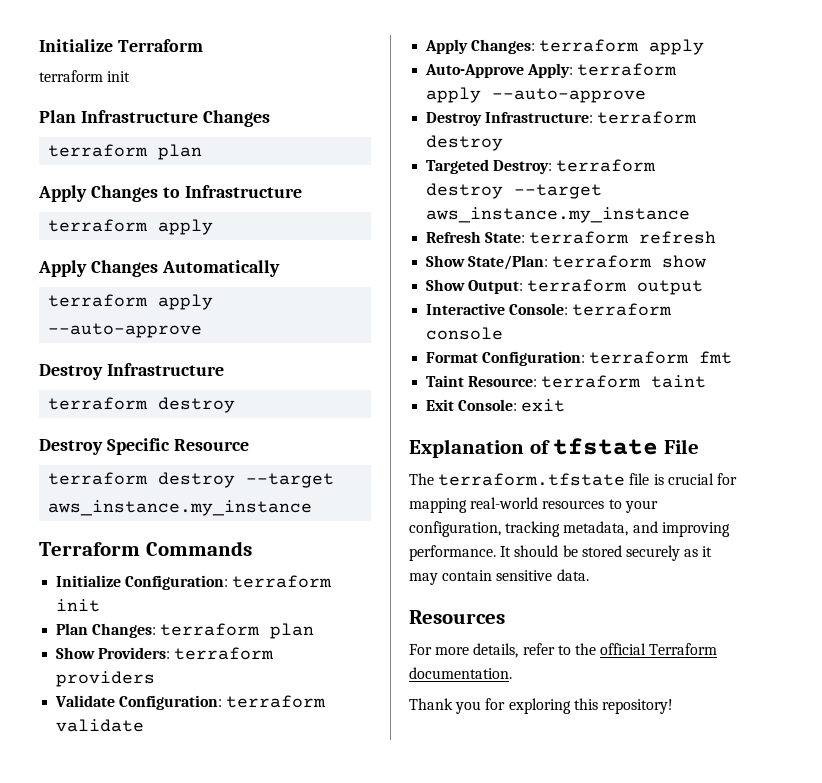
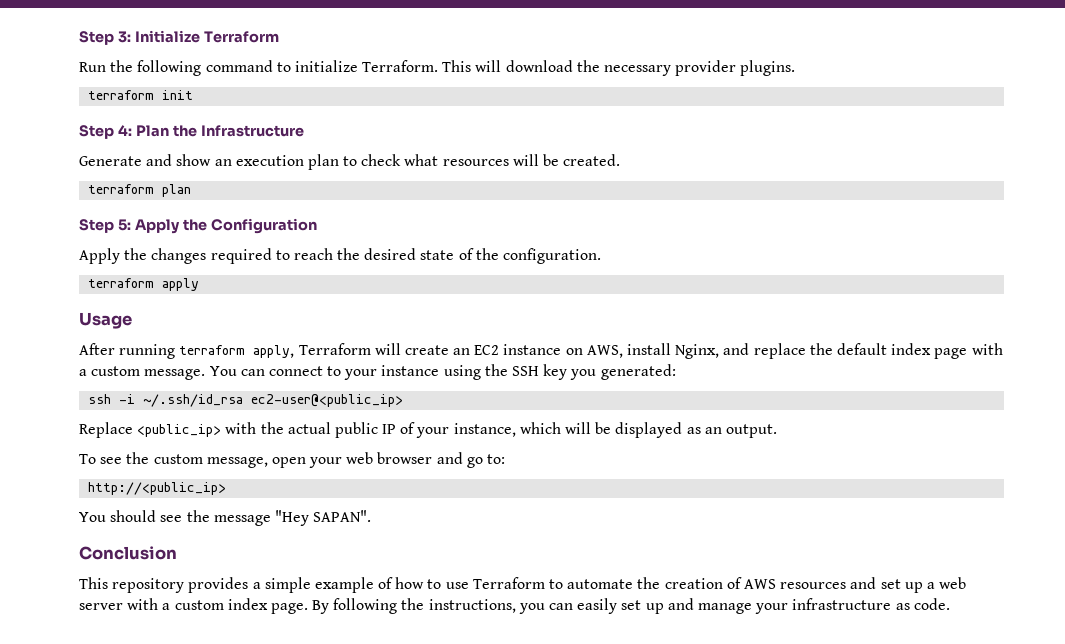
(39, 45) none -> [79,31,131,45] Step 3:
[39,70,131,82] [39,110,270,127] [48,144,203,160] [38,185,302,202] [48,219,214,235] [38,260,280,277] [48,294,214,310] [48,323,203,338] [39,363,224,380] [48,397,236,413] [39,438,249,455] [48,472,335,488] [48,500,313,516] [39,541,252,556] [56,575,333,590] [56,599,101,612] [56,623,315,639] [56,647,275,660] [56,671,156,687] [55,695,327,710] [56,719,145,732] [425,39,705,55] [425,63,678,78] [426,87,647,103] [426,111,698,126] [426,135,504,151] [426,159,657,174] [426,183,603,199] [426,207,691,223] [426,231,717,244] [426,255,707,270] [426,279,704,295] [426,303,673,316] [426,327,504,340] [426,351,733,366] [426,375,707,388] [426,399,566,412] [409,438,700,458] [409,473,737,486] [409,497,658,513] [409,521,730,537] [409,545,713,561] [409,569,589,585] [409,610,505,624] [409,643,718,658] [409,667,512,679] [409,698,673,714] terraform init // Plan Infrastructure Changes // terraform plan // Apply Changes to Infrastructure // terraform apply // Apply Changes Automatically // terraform apply --auto-approve // Destroy Infrastructure // terraform destroy // Destroy Specific Resource // terraform destroy --target aws_instance.my_instance // Terraform Commands // Initialize Configuration: terraform init // Plan Changes: terraform plan // Show Providers: terraform providers // Validate Configuration: terraform validate // Apply Changes: terraform apply // Auto-Approve Apply: terraform apply --auto-approve // Destroy Infrastructure: terraform destroy // Targeted Destroy: terraform destroy --target aws_instance.my_instance // Refresh State: terraform refresh // Show State/Plan: terraform show // Show Output: terraform output // Interactive Console: terraform console // Format Configuration: terraform fmt // Taint Resource: terraform taint // Exit Console: exit // Explanation of tfstate File // The terraform.tfstate file is crucial for mapping real-world resources to your configuration, tracking metadata, and improving performance. It should be stored securely as it may contain sensitive data. // Resources // For more details, refer to the official Terraform documentation. // Thank you for exploring this repository! -> [79,60,796,76] [88,90,194,100] [79,125,304,139] [79,154,621,170] [88,184,192,197] [79,218,317,234] [79,248,602,264] [88,278,200,291] [79,312,132,329] [79,343,1003,359] [79,364,676,380] [88,394,404,407] [79,422,777,438] [79,452,506,468] [88,482,227,495] [79,510,372,526] [79,546,177,560] [79,577,967,593] [79,598,950,614] Run the following command to initialize Terraform. This will download the necessary provider plugins. // terraform init // Step 4: Plan the Infrastructure // Generate and show an execution plan to check what resources will be created. // terraform plan // Step 5: Apply the Configuration // Apply the changes required to reach the desired state of the configuration. // terraform apply // Usage // After running terraform apply, Terraform will create an EC2 instance on AWS, install Nginx, and replace the default index page with a custom message. You can connect to your instance using the SSH key you generated: // ssh -i ~/.ssh/id_rsa ec2-user@<public_ip> // Replace <public_ip> with the actual public IP of your instance, which will be displayed as an output. // To see the custom message, open your web browser and go to: // http://<public_ip> // You should see the message "Hey SAPAN". // Conclusion // This repository provides a simple example of how to use Terraform to automate the creation of AWS resources and set up a web server with a custom index page. By following the instructions, you can easily set up and manage your infrastructure as code.

